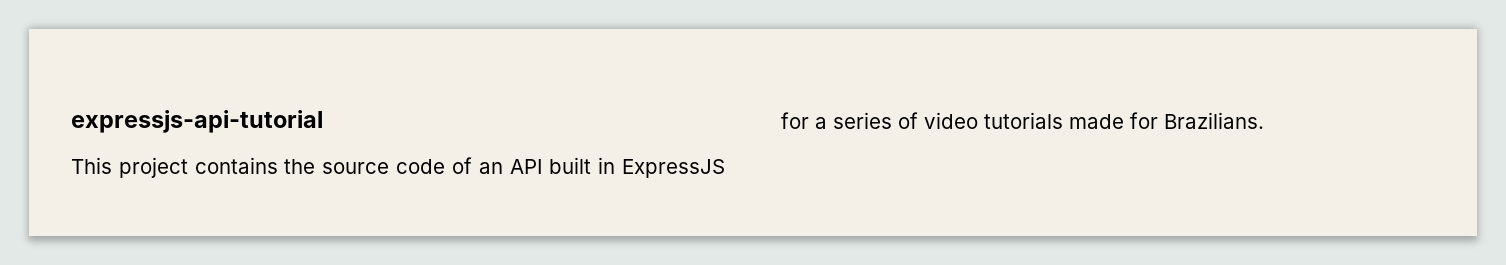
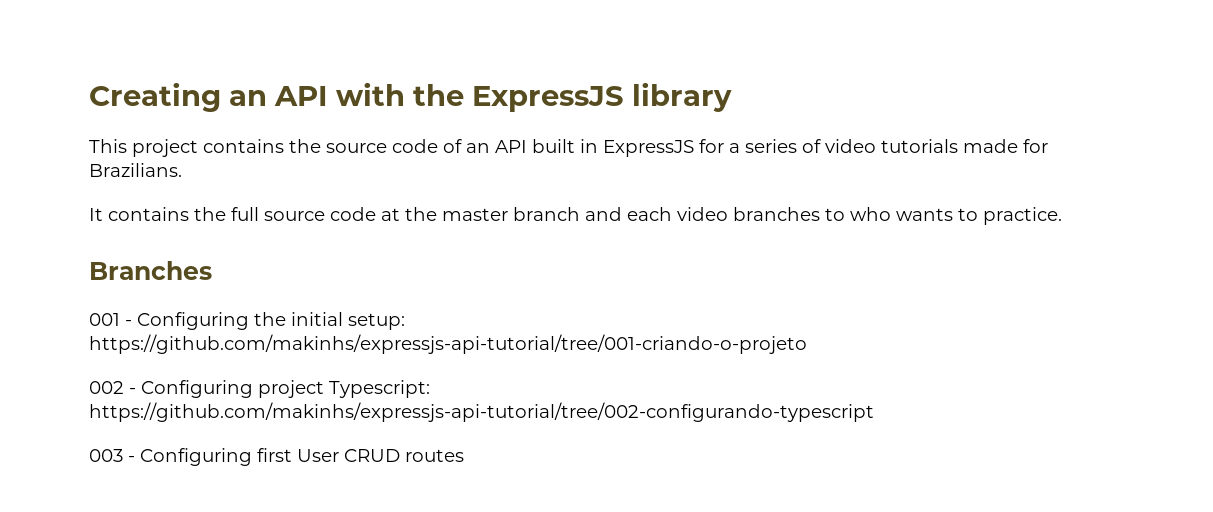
[71,110,323,133] expressjs-api-tutorial -> [89,82,732,112] Creating an API with the ExpressJS library
(1264, 120) none -> [89,207,1062,225] [89,261,212,280] [89,312,405,330] [89,334,807,354] [89,380,430,398] [89,402,874,422] [89,448,464,466] // It contains the full source code at the master branch and each video branches to who wants to practice. // Branches // 001 - Configuring the initial setup: https://github.com/makinhs/expressjs-api-tutorial/tree/001-criando-o-projeto // 002 - Configuring project Typescript: https://github.com/makinhs/expressjs-api-tutorial/tree/002-configurando-typescript // 003 - Configuring first User CRUD routes

